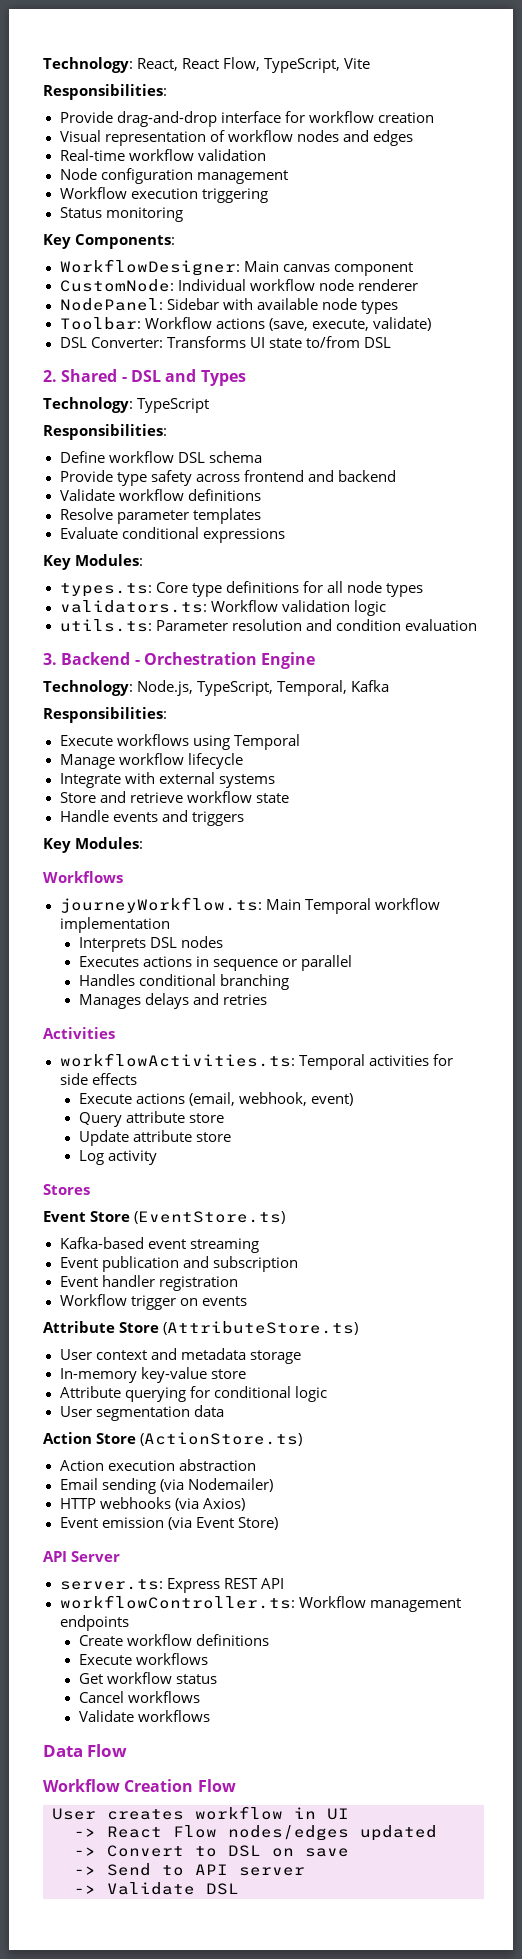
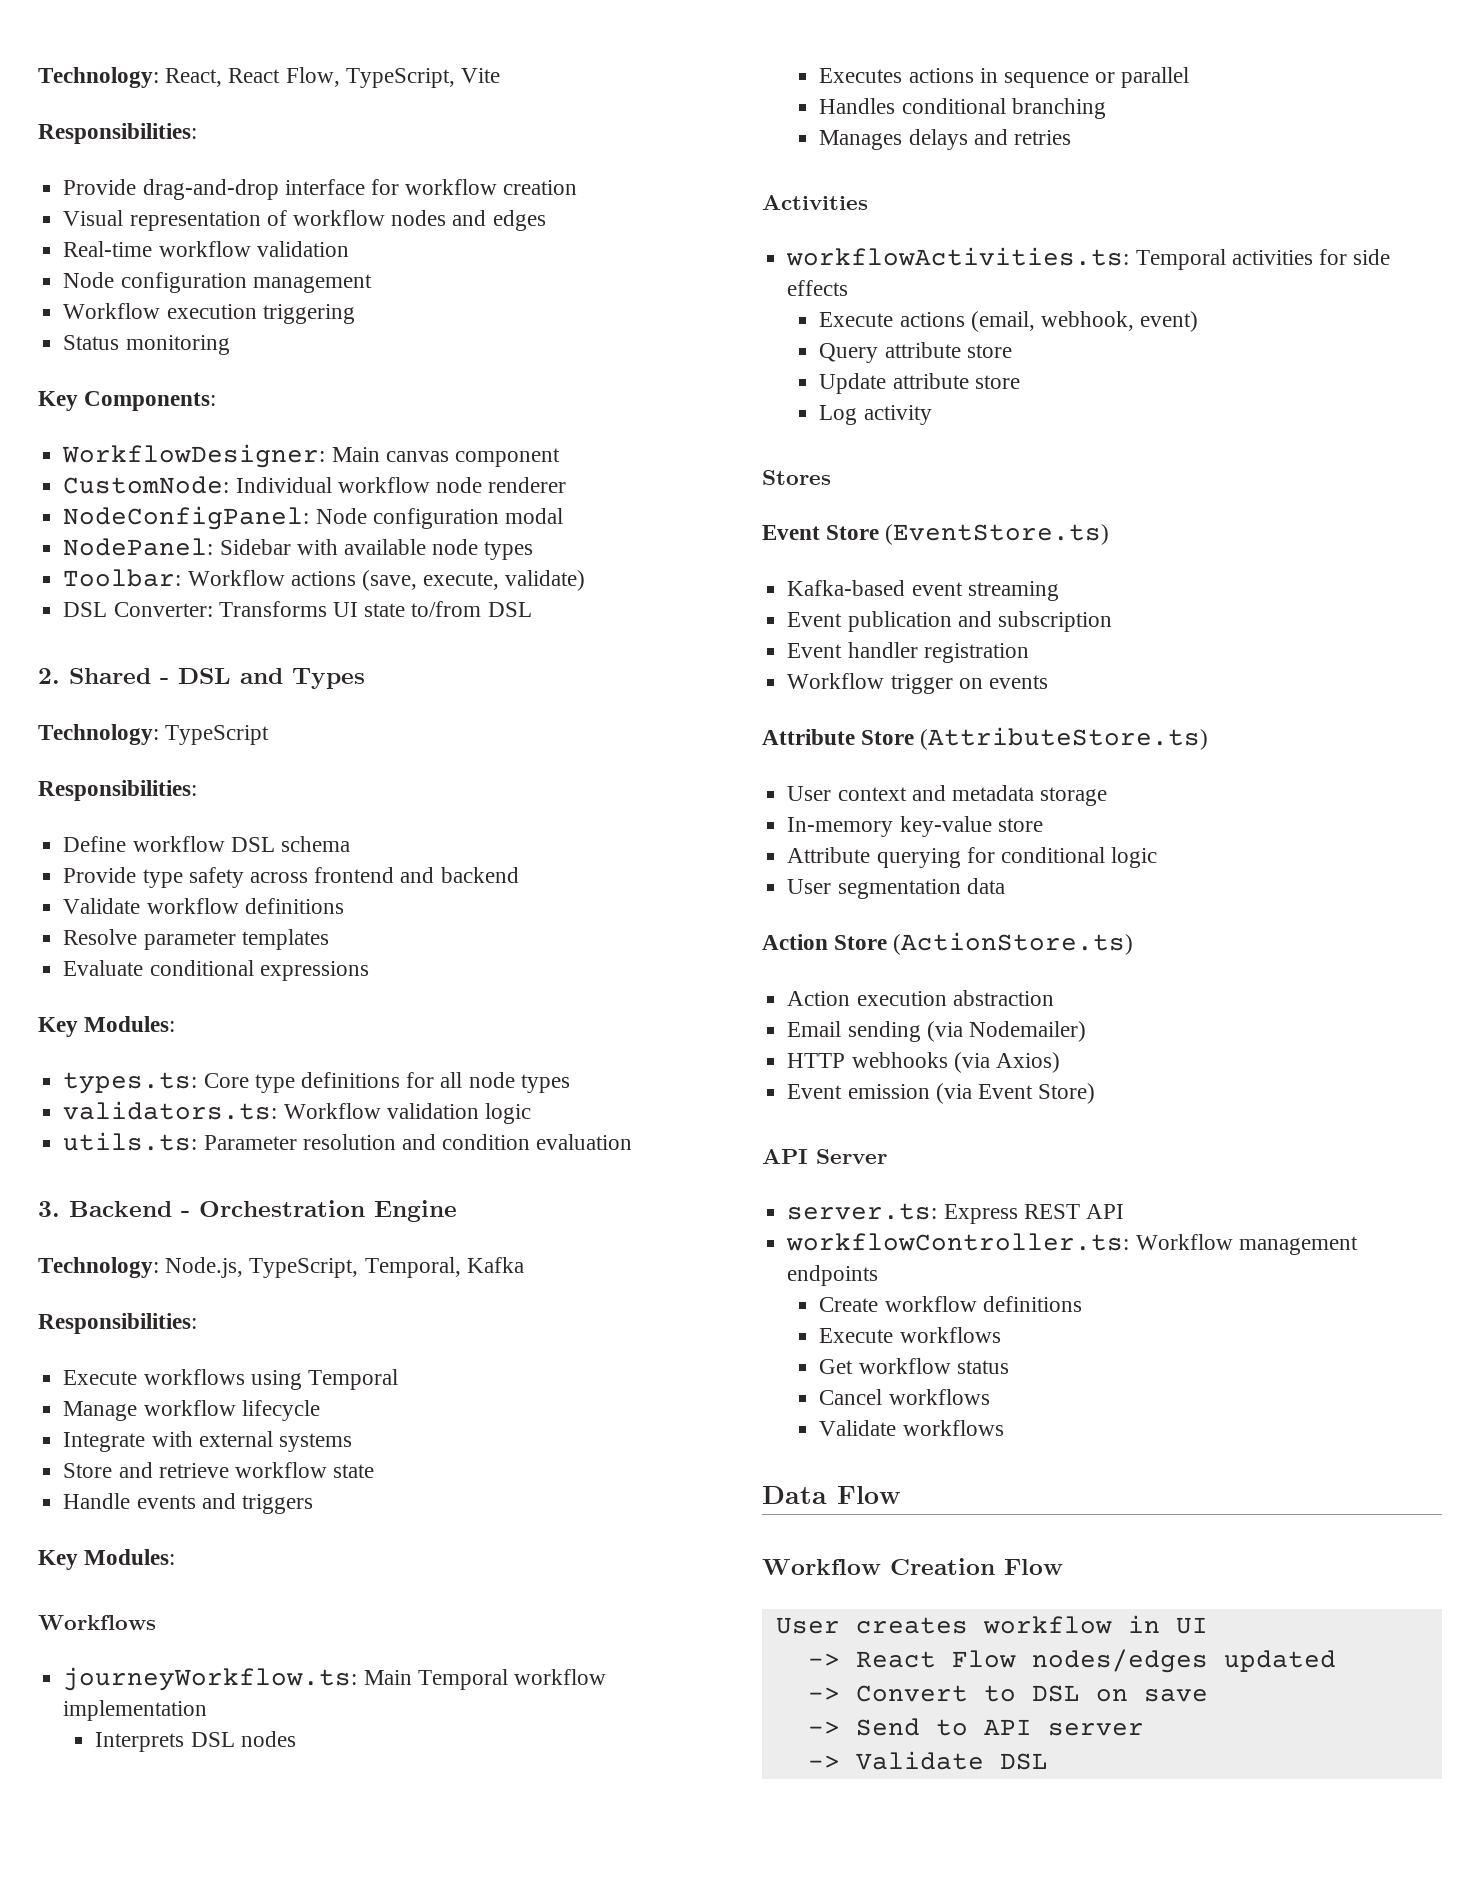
(418, 285) none -> [63,506,563,530] // NodeConfigPanel: Node configuration modal

